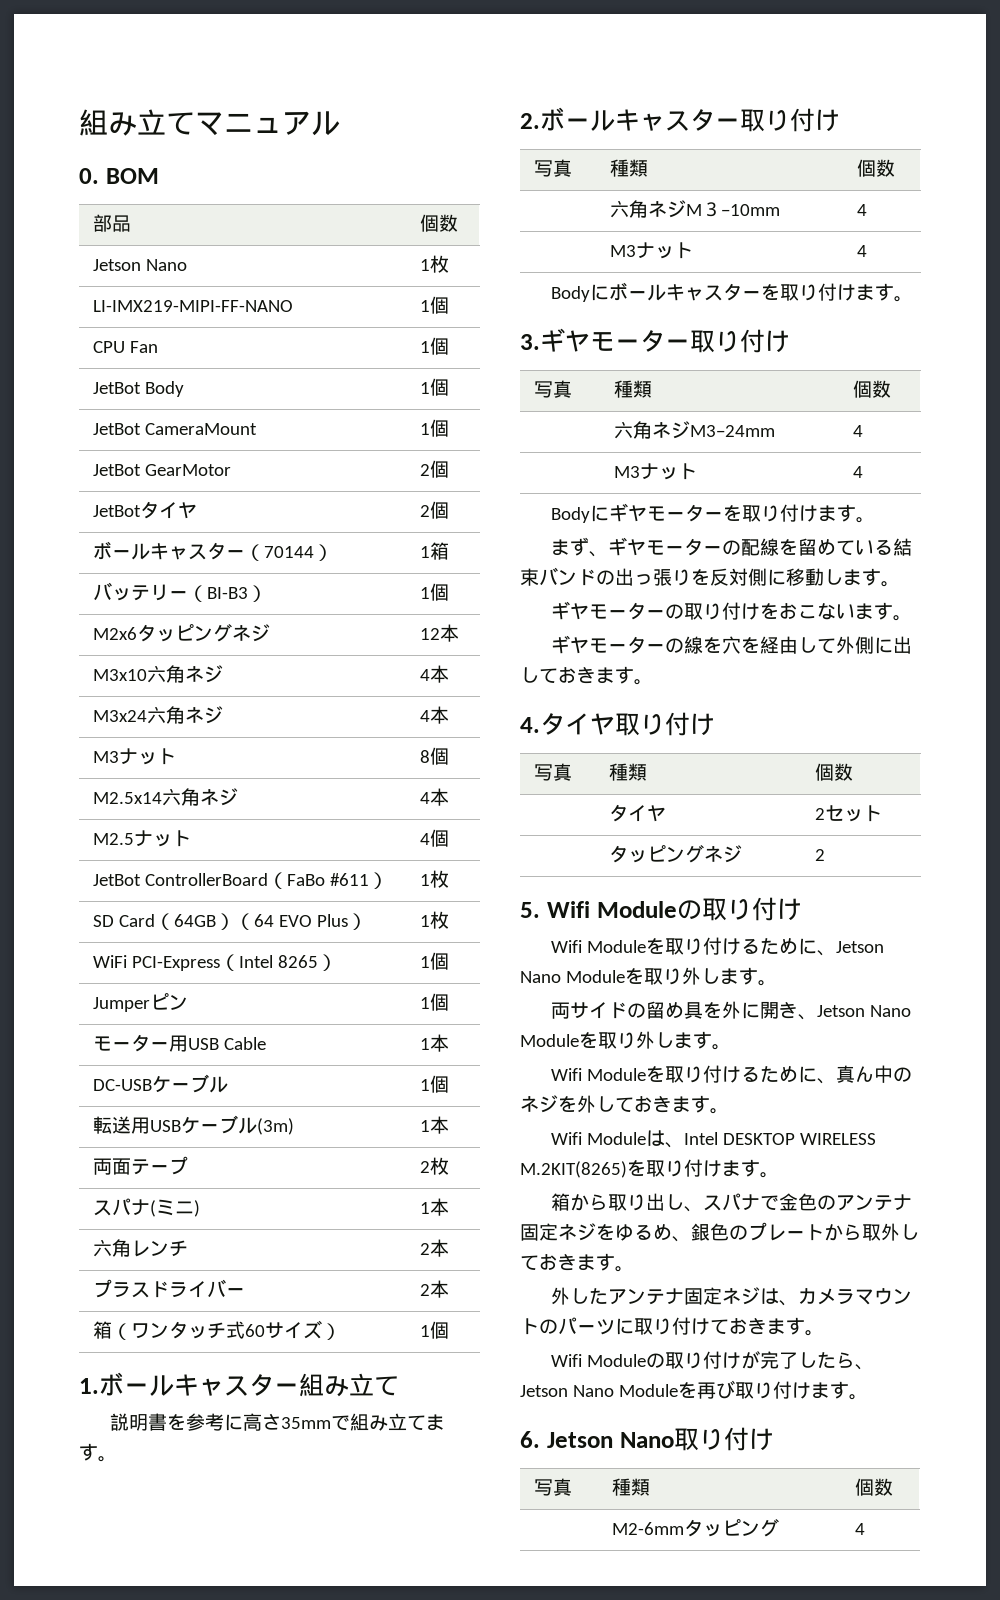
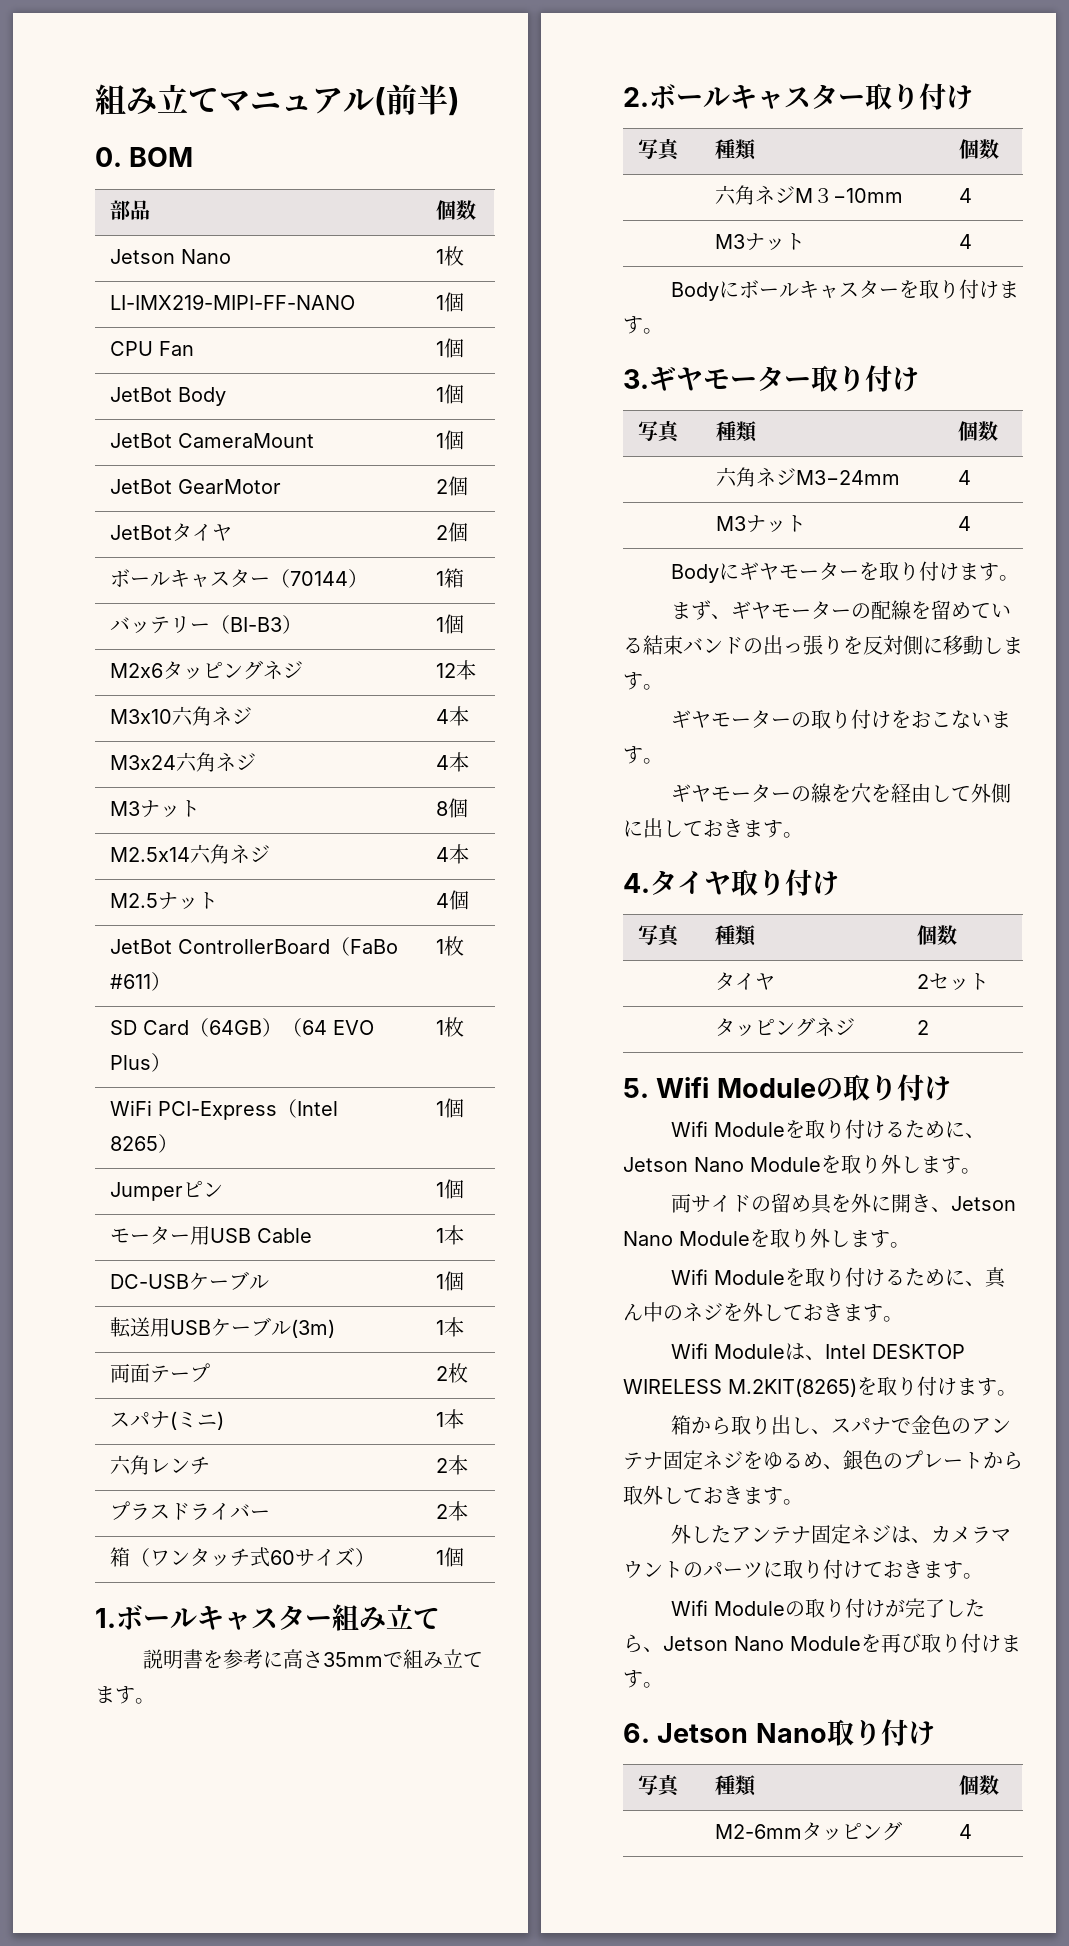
(340, 123) none -> [374,84,460,116] (前半)

